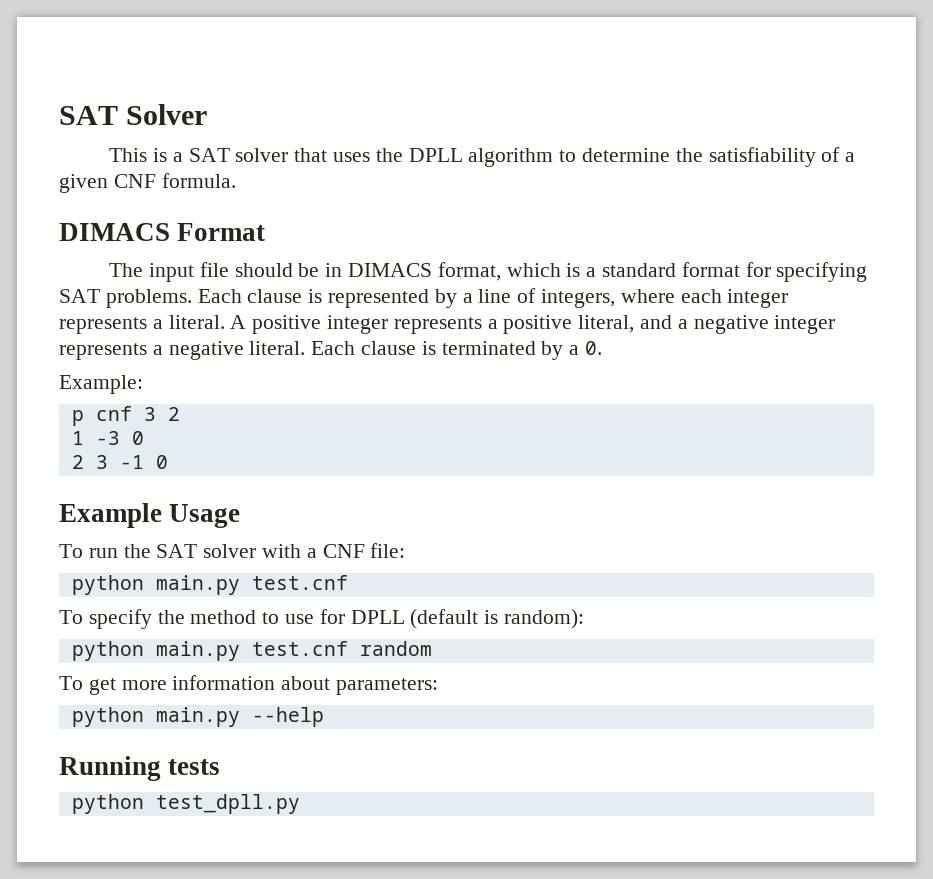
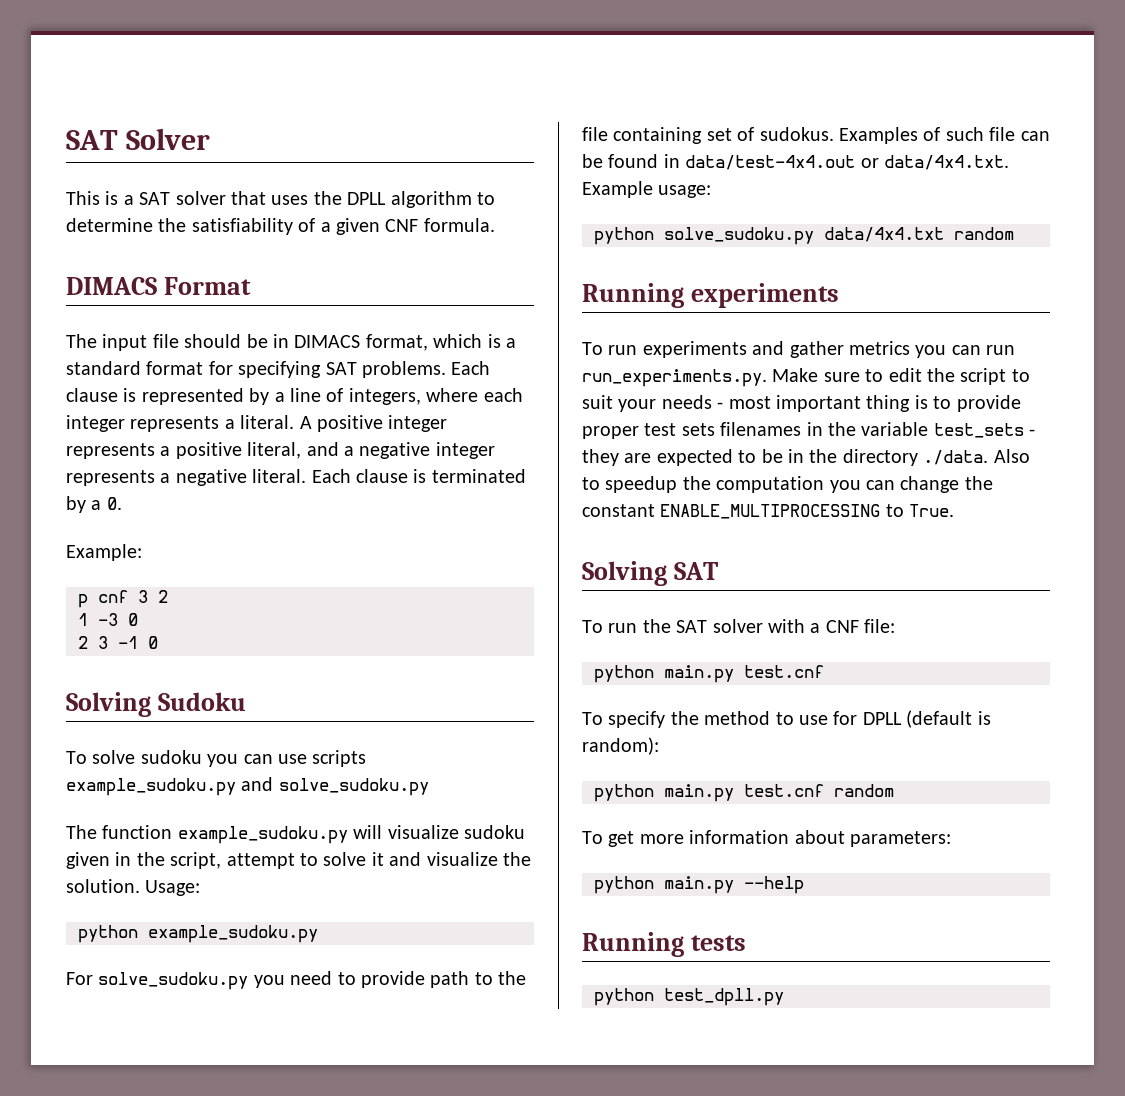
[59,503,241,528] Example Usage -> [66,692,246,717] [66,750,367,767] [66,777,429,796] [66,825,525,844] [66,852,531,869] [66,879,201,896] [78,925,318,943] [66,971,527,990] [582,127,1050,144] [582,154,1009,170] [582,181,712,198] [594,227,1014,245] [582,283,839,308] [582,341,1016,358] [582,368,1030,387] [582,395,1021,412] [582,422,1036,439] [582,449,1030,466] [582,476,993,493] [582,504,955,519] [582,561,718,586] Solving Sudoku // To solve sudoku you can use scripts example_sudoku.py and solve_sudoku.py // The function example_sudoku.py will visualize sudoku given in the script, attempt to solve it and visualize the solution. Usage: // python example_sudoku.py // For solve_sudoku.py you need to provide path to the file containing set of sudokus. Examples of such file can be found in data/test-4x4.out or data/4x4.txt. Example usage: // python solve_sudoku.py data/4x4.txt random // Running experiments // To run experiments and gather metrics you can run run_experiments.py. Make sure to edit the script to suit your needs - most important thing is to provide proper test sets filenames in the variable test_sets - they are expected to be in the directory ./data. Also to speedup the computation you can change the constant ENABLE_MULTIPROCESSING to True. // Solving SAT

